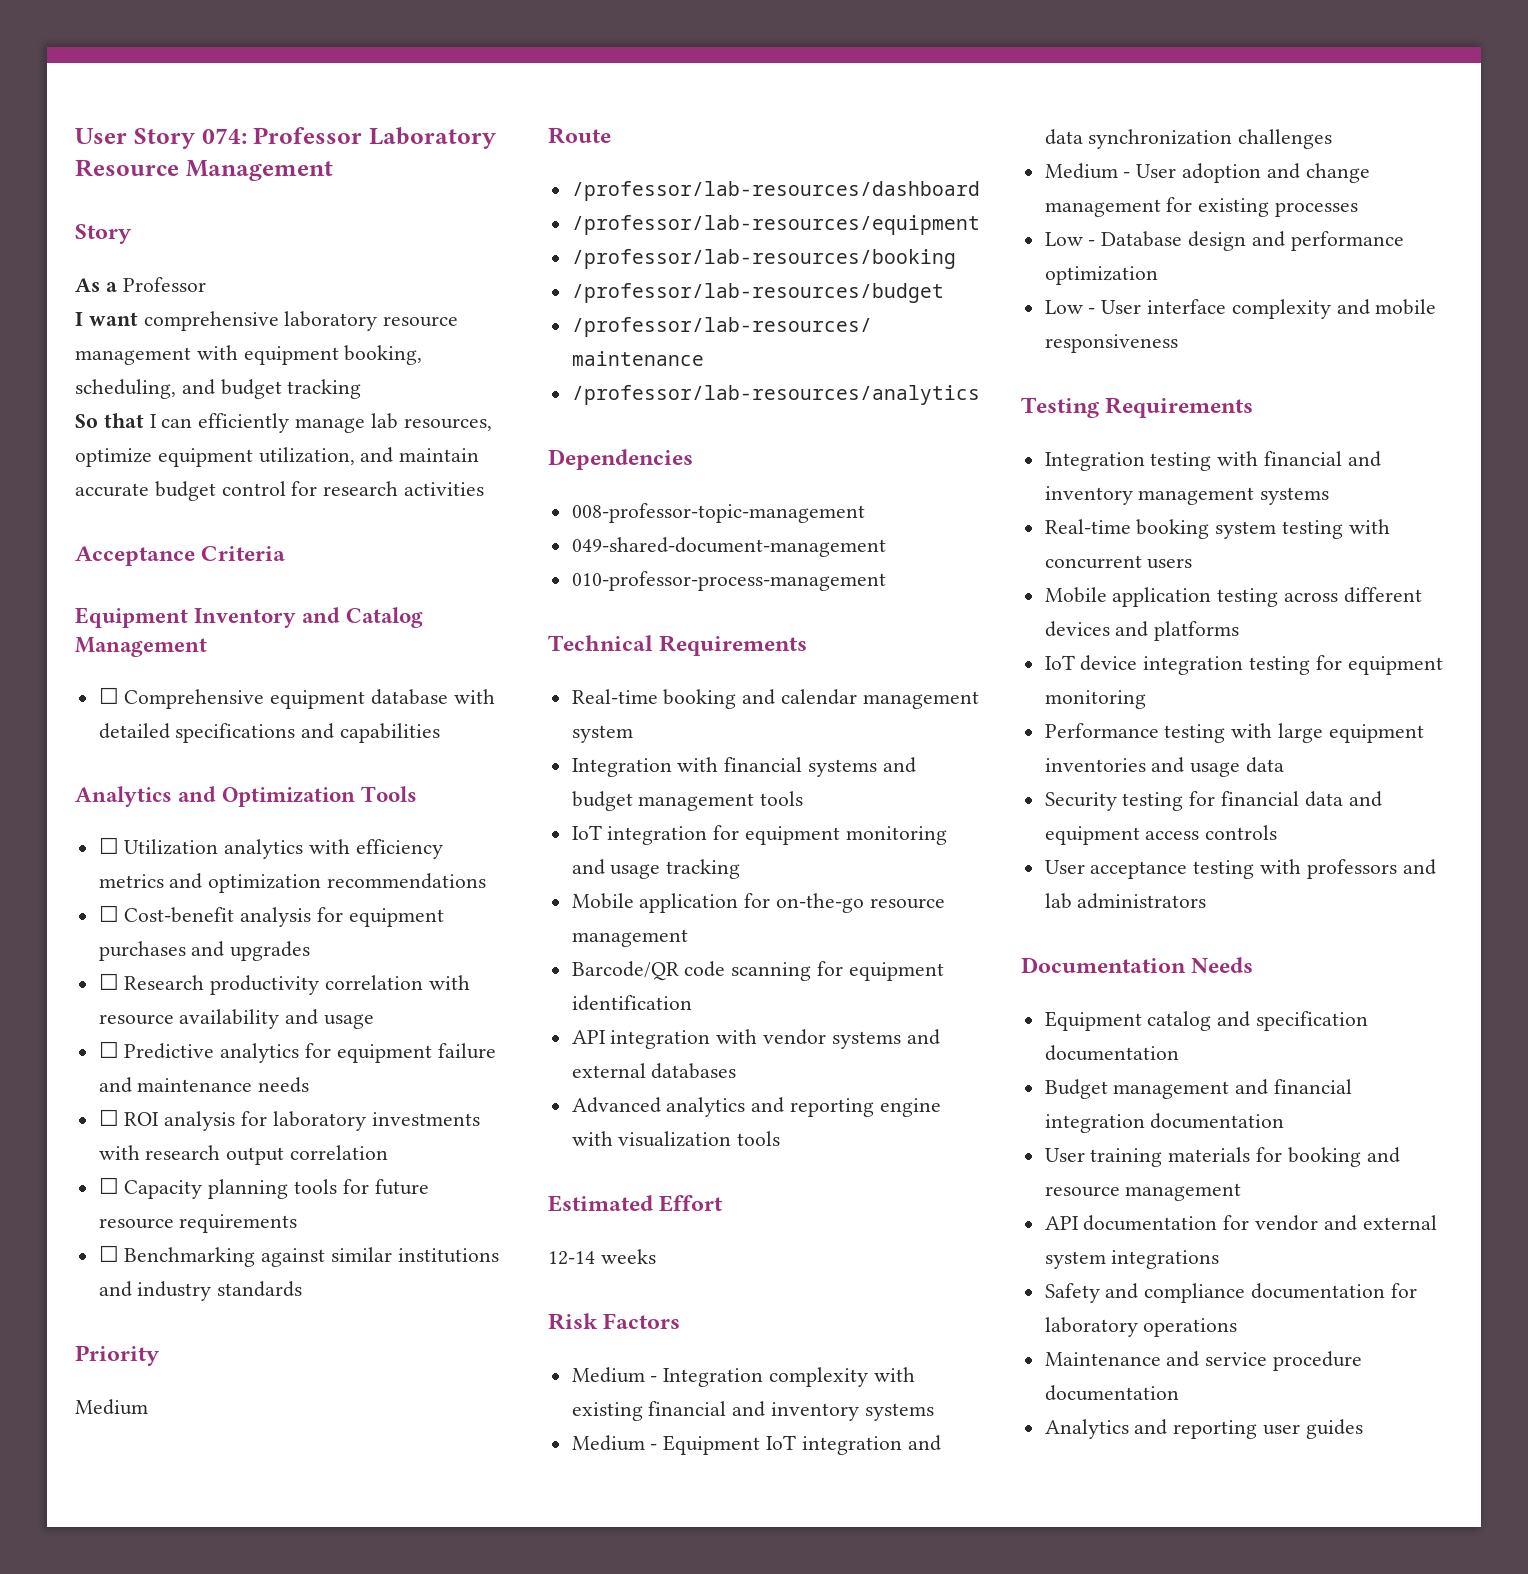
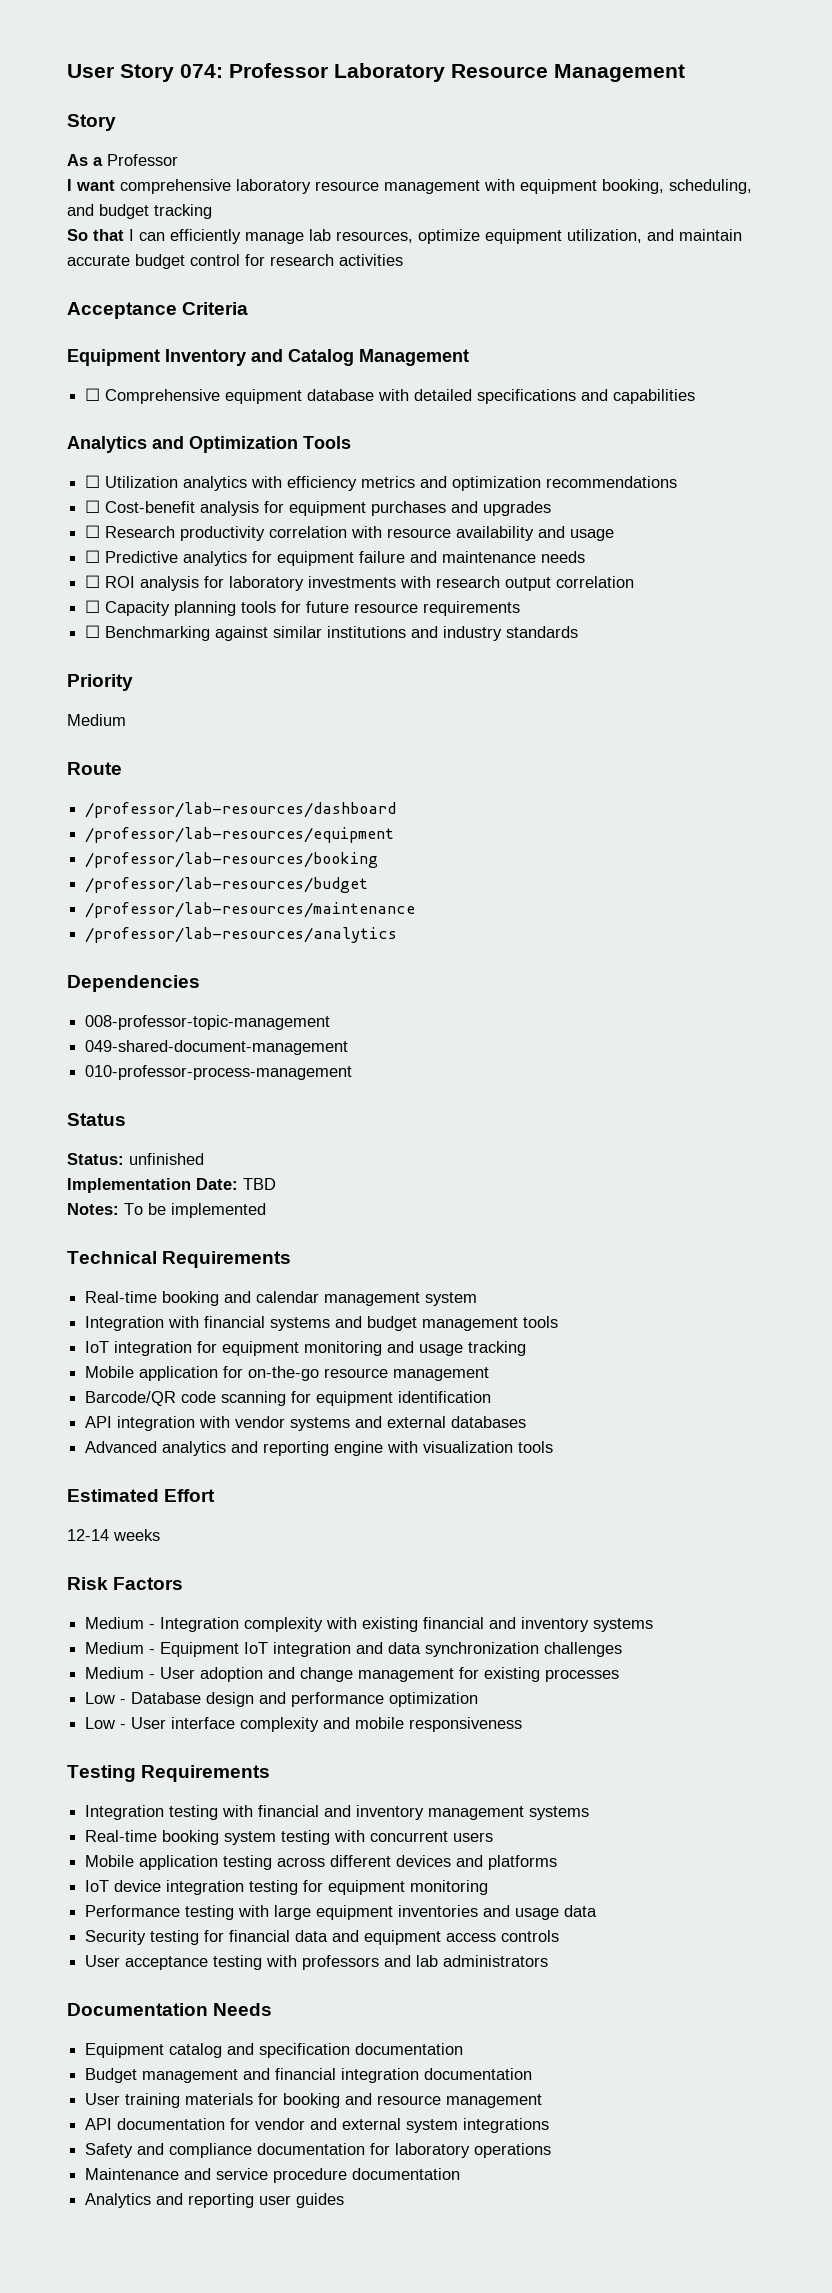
(886, 581) none -> [67,1113,126,1126] [67,1153,204,1165] [67,1178,276,1193] [67,1203,266,1218] // Status // Status: unfinished // Implementation Date: TBD // Notes: To be implemented

